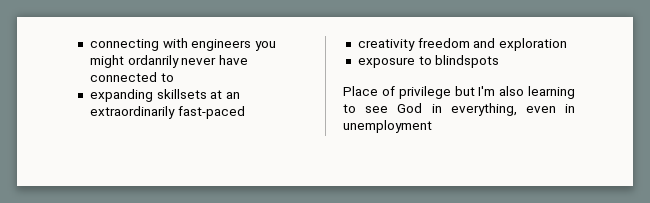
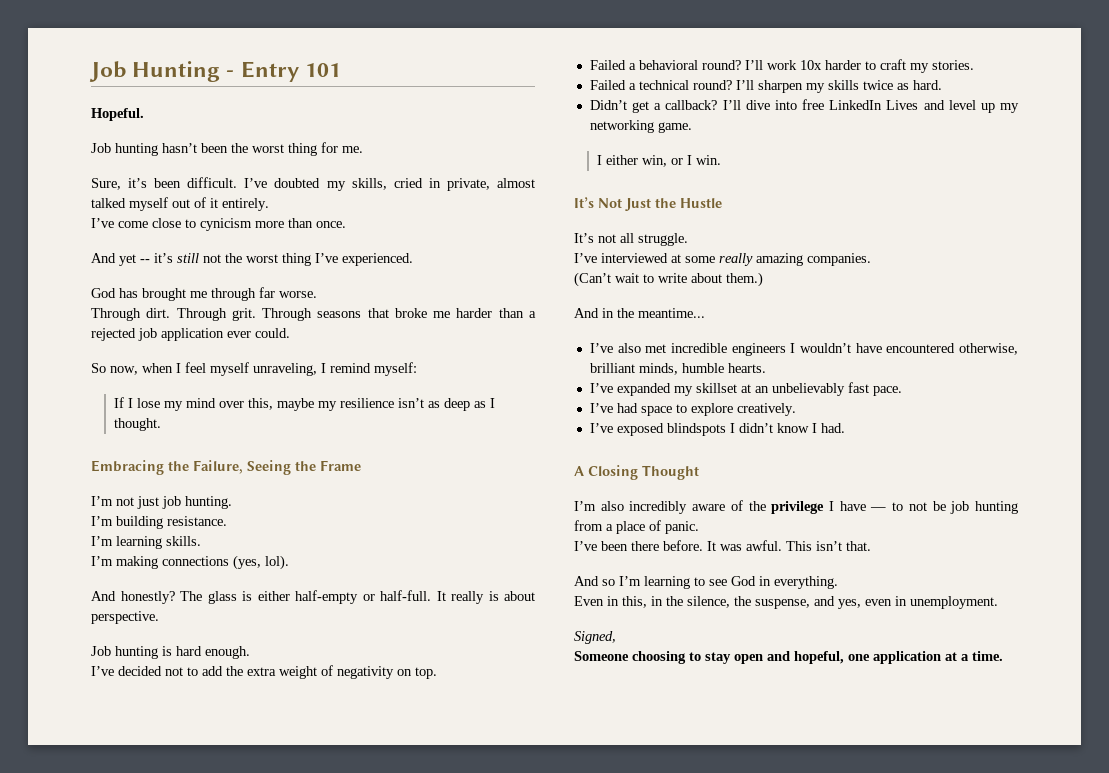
[89,38,276,51] [89,55,248,68] [89,72,174,82] [89,89,240,102] [89,106,245,119] [357,38,567,51] [357,55,500,68] [343,86,525,99] connecting with engineers you might ordanrily never have connected to // expanding skillsets at an extraordinarily fast-paced // creativity freedom and exploration // exposure to blindspots // Place of privilege but I'm also -> [89,61,341,82] [91,108,144,121] [91,142,363,156] [91,177,535,191] [91,197,269,211] [91,218,346,231] [91,253,413,266] [91,287,317,301] [91,308,536,321] [91,328,290,341] [91,362,417,376] [113,397,495,411] [113,418,161,431] [91,460,361,475] [91,496,232,509] [91,516,227,529] [91,536,201,549] [91,555,289,570] [91,590,535,604] [91,611,159,624] [91,646,250,659] [91,665,437,679] [589,59,974,73] [589,80,942,93] [589,99,1019,113] [589,120,692,133] [596,155,721,167] [574,197,722,211] [574,233,688,246] [574,253,871,266] [574,272,763,287] [574,308,705,318] [589,343,1018,356] [589,363,766,375] [589,382,902,396] [589,403,796,416] [589,423,845,436] [574,465,699,480] [574,500,1018,514] [574,520,699,534] [574,540,871,551] [574,576,641,586] Job Hunting - Entry 101 // Hopeful. // Job hunting hasn’t been the worst thing for me. // Sure, it’s been difficult. I’ve doubted my skills, cried in private, almost talked myself out of it entirely. // I’ve come close to cynicism more than once. // And yet -- it’s still not the worst thing I’ve experienced. // God has brought me through far worse. // Through dirt. Through grit. Through seasons that broke me harder than a rejected job application ever could. // So now, when I feel myself unraveling, I remind myself: // If I lose my mind over this, maybe my resilience isn’t as deep as I thought. // Embracing the Failure, Seeing the Frame // I’m not just job hunting. // I’m building resistance. // I’m learning skills. // I’m making connections (yes, lol). // And honestly? The glass is either half-empty or half-full. It really is about perspective. // Job hunting is hard enough. // I’ve decided not to add the extra weight of negativity on top. // Failed a behavioral round? I’ll work 10x harder to craft my stories. // Failed a technical round? I’ll sharpen my skills twice as hard. // Didn’t get a callback? I’ll dive into free LinkedIn Lives and level up my networking game. // I either win, or I win. // It’s Not Just the Hustle // It’s not all struggle. // I’ve interviewed at some really amazing companies. // (Can’t wait to write about them.) // And in the meantime... // I’ve also met incredible engineers I wouldn’t have encountered otherwise, brilliant minds, humble hearts. // I’ve expanded my skillset at an unbelievably fast pace. // I’ve had space to explore creatively. // I’ve exposed blindspots I didn’t know I had. // A Closing Thought // I’m also incredibly aware of the privilege I have — to not be job hunting from a place of panic. // I’ve been there before. It was awful. This isn’t that. // And so I’m
[450,103,575,116] [343,120,432,133] everything, even in unemployment -> [774,576,838,589] [574,596,998,609] [574,631,616,644] [574,651,1003,664] everything. // Even in this, in the silence, the suspense, and yes, even in unemployment. // Signed, // Someone choosing to stay open and hopeful, one application at a time.

